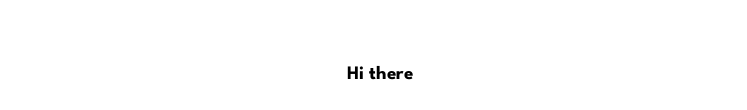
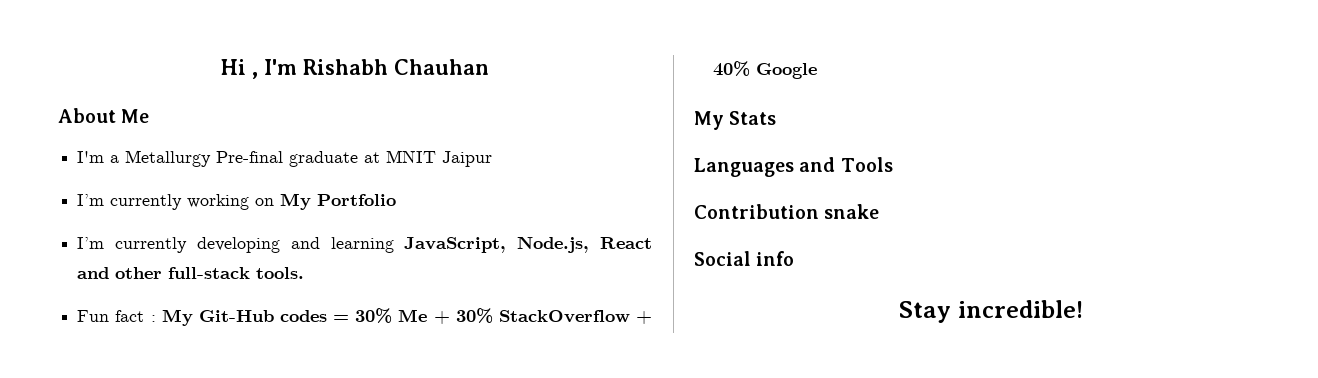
[369,65,414,80] there -> [252,59,489,79] [58,108,150,123] [77,150,493,167] [77,193,397,210] [77,236,652,253] [77,267,305,279] [77,308,652,326] [713,61,818,79] [694,111,777,130] [694,157,893,177] [694,204,880,219] [694,251,795,266] [899,300,1083,323] , I'm Rishabh Chauhan // About Me // I'm a Metallurgy Pre-final graduate at MNIT Jaipur // I’m currently working on My Portfolio // I’m currently developing and learning JavaScript, Node.js, React and other full-stack tools. // Fun fact : My Git-Hub codes = 30% Me + 30% StackOverflow + 40% Google // My Stats // Languages and Tools // Contribution snake // Social info // Stay incredible!

